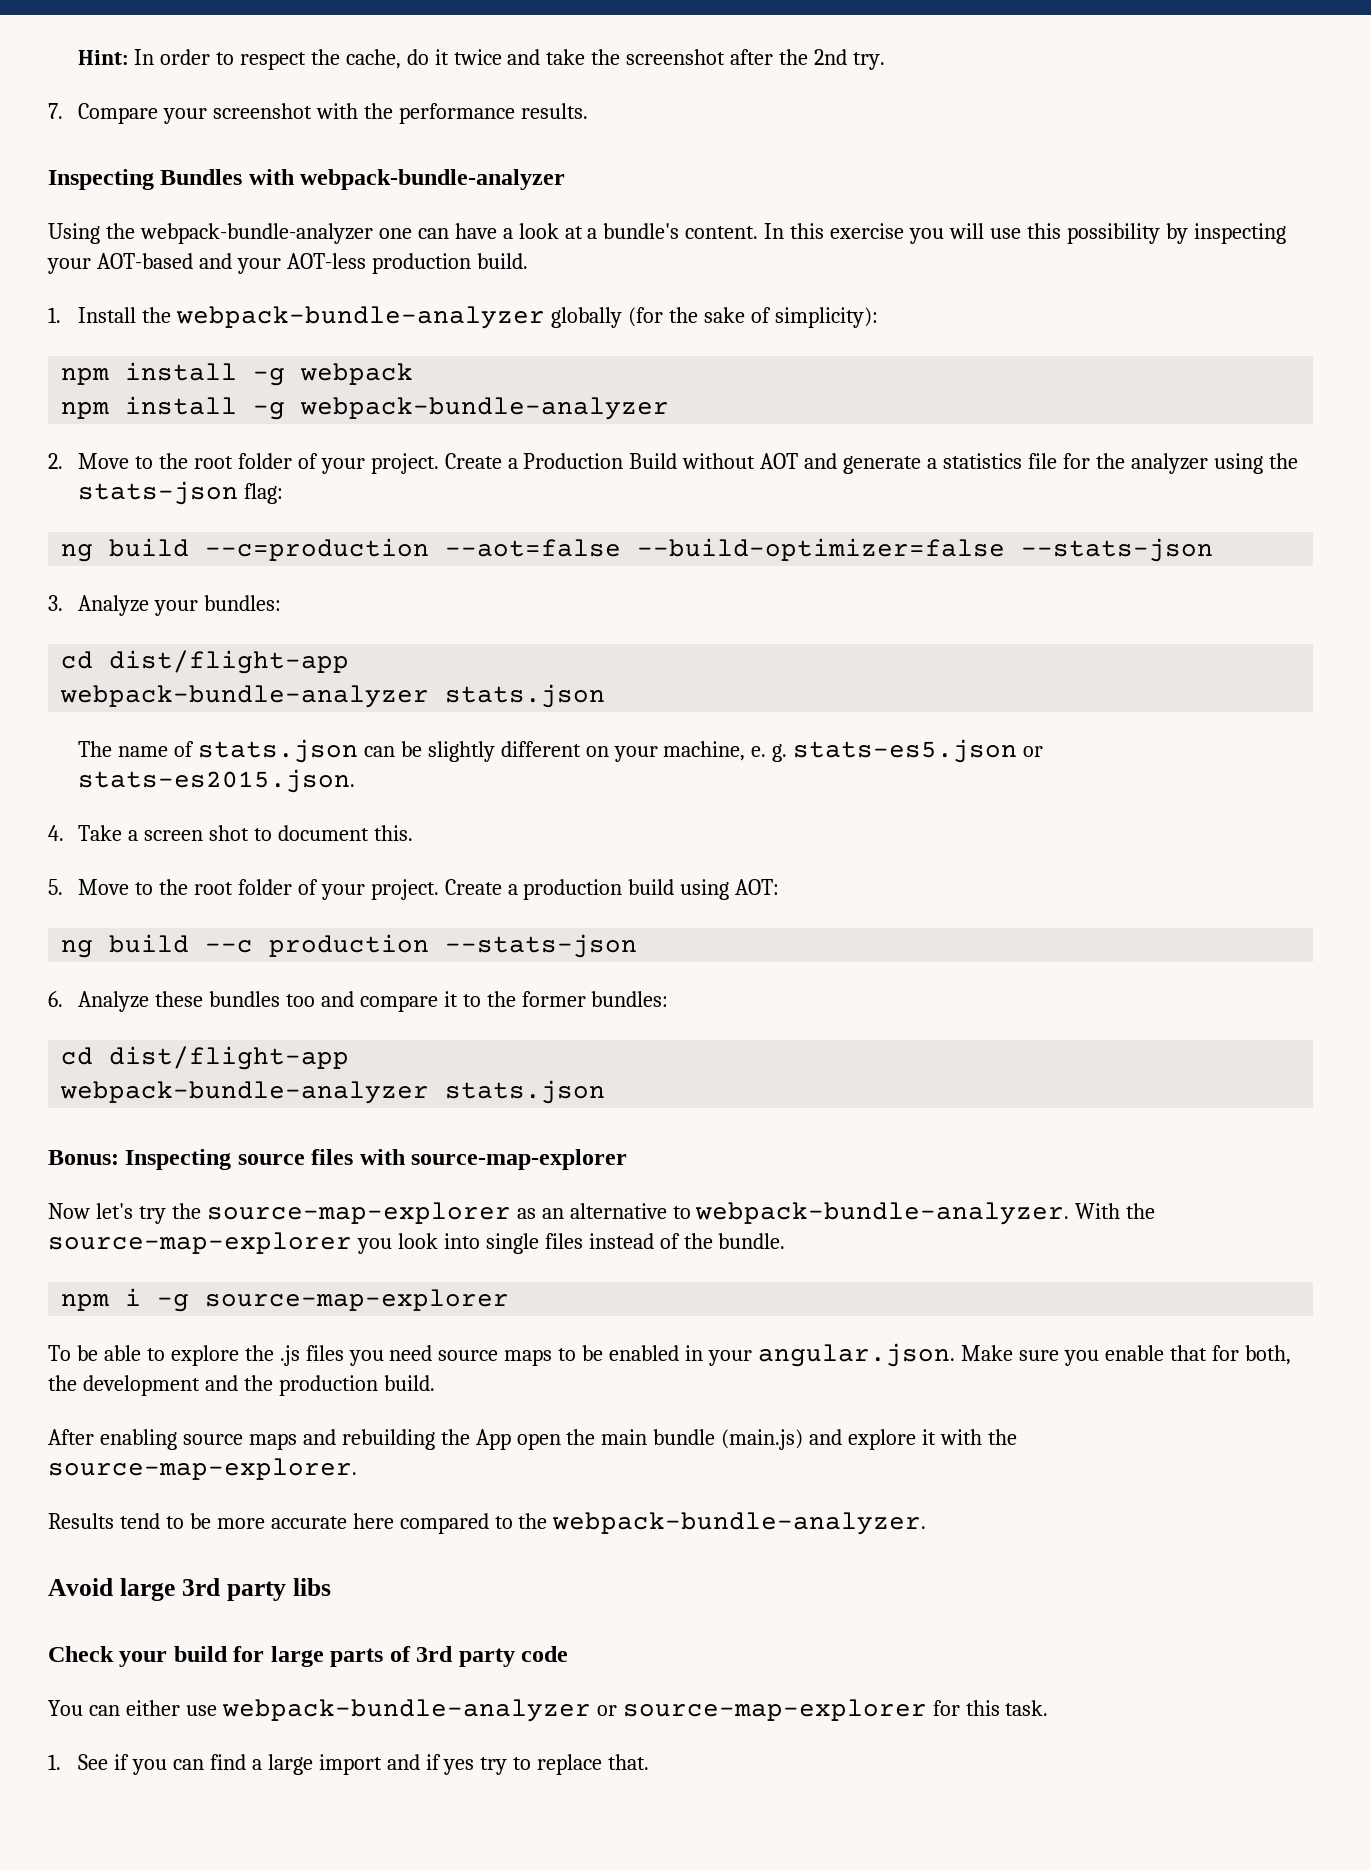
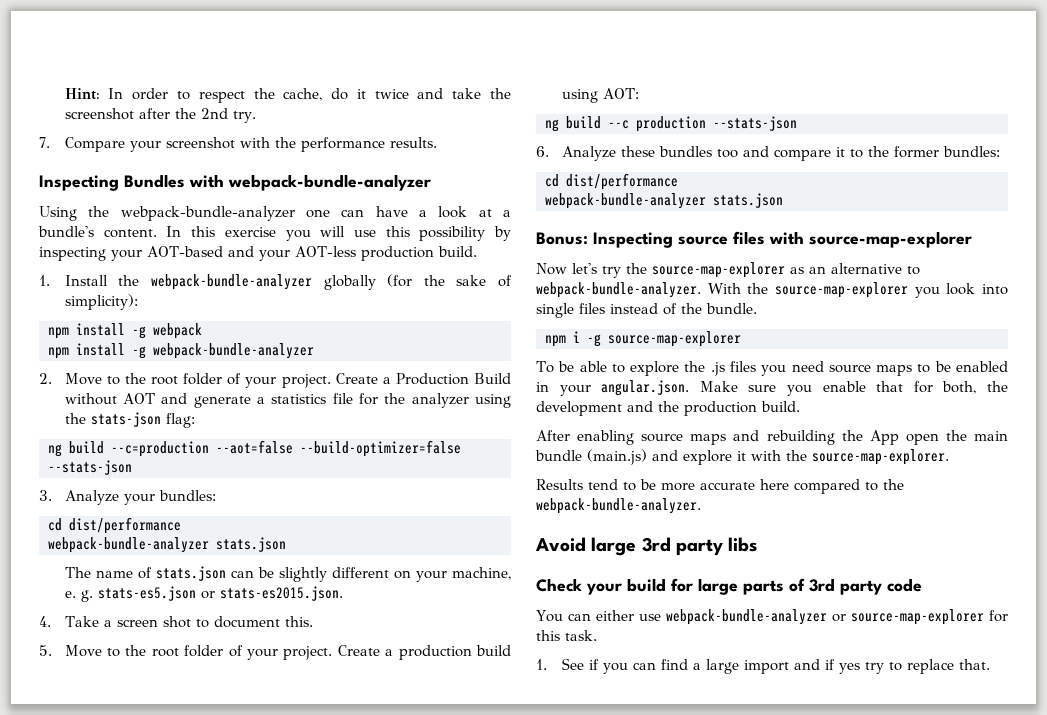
[109,650,350,674] dist/flight-app -> [69,517,181,534] dist/performance
[109,1046,350,1070] dist/flight-app -> [566,173,678,190] dist/performance

